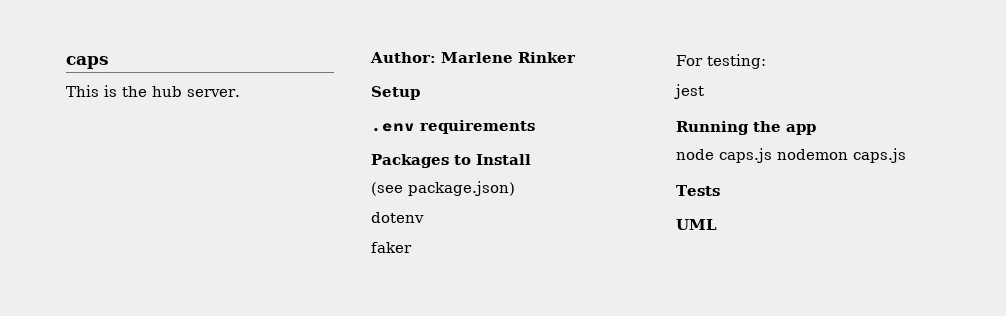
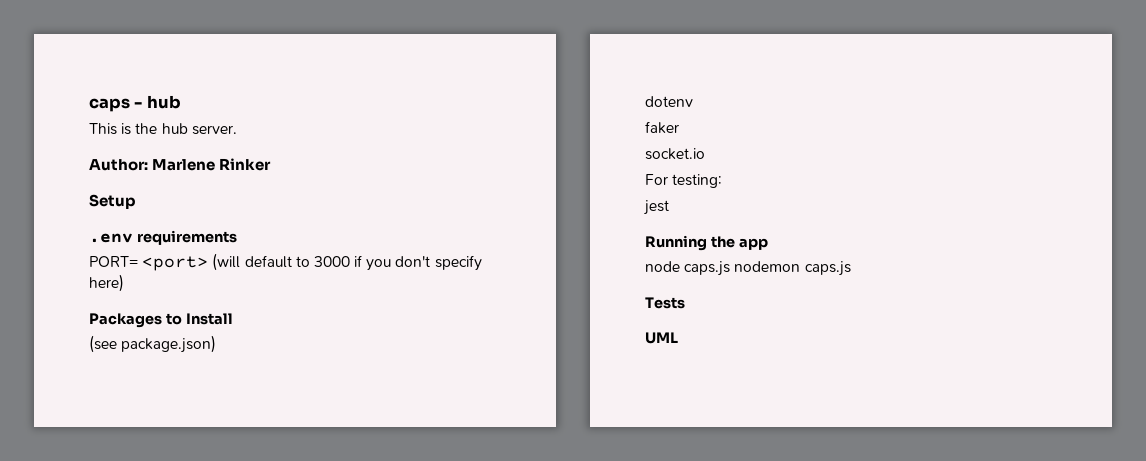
(109, 62) none -> [134,95,181,109] - hub
(535, 127) none -> [89,253,482,271] [89,274,124,292] // PORT= <port> (will default to 3000 if you don't specify here)
(412, 247) none -> [645,148,705,160] // socket.io

